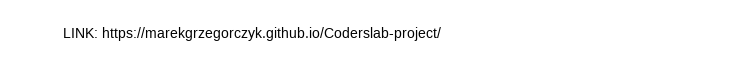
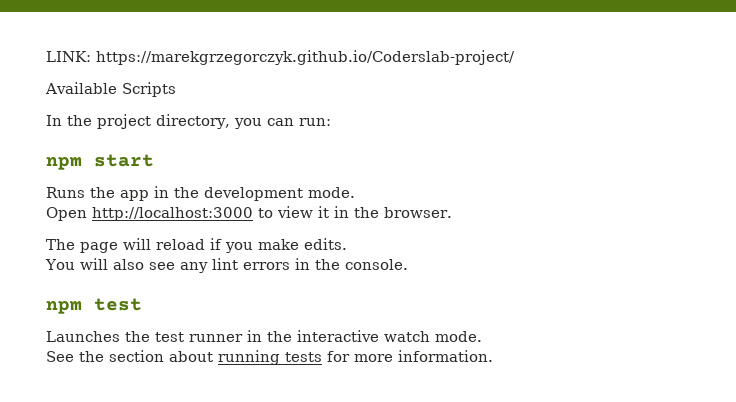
(441, 34) none -> [45,82,176,97] [46,114,331,129] [46,154,154,170] [46,186,355,201] [46,206,452,221] [46,238,347,253] [45,258,408,273] [46,298,142,314] [46,330,482,342] [46,350,493,365] // Available Scripts // In the project directory, you can run: // npm start // Runs the app in the development mode. // Open http://localhost:3000 to view it in the browser. // The page will reload if you make edits. // You will also see any lint errors in the console. // npm test // Launches the test runner in the interactive watch mode. // See the section about running tests for more information.

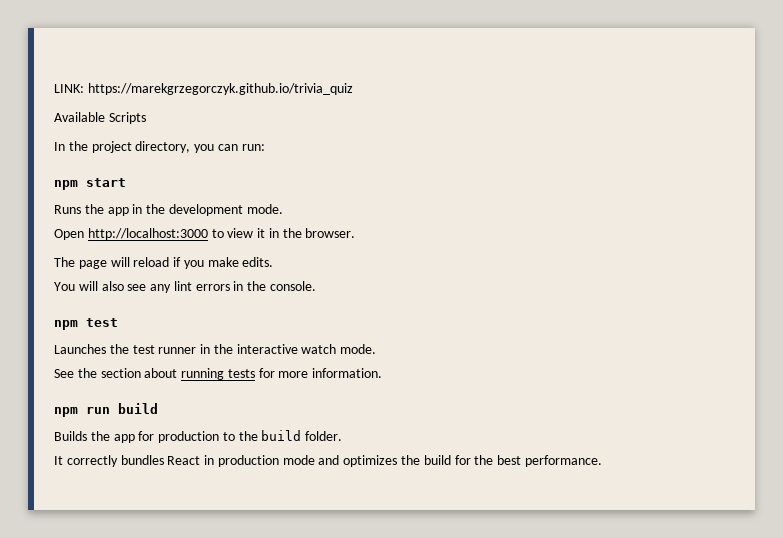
[96,50,515,65] https://marekgrzegorczyk.github.io/Coderslab-project/ -> [87,83,353,95] https://marekgrzegorczyk.github.io/trivia_quiz
(493, 356) none -> [54,403,158,417] [54,430,343,443] [54,455,602,467] // npm run build // Builds the app for production to the build folder. // It correctly bundles React in production mode and optimizes the build for the best performance.

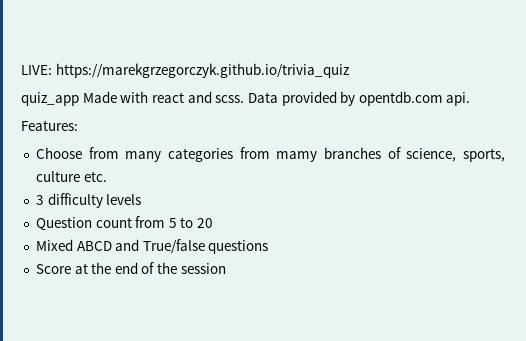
[54,84,84,93] LINK: -> [21,65,52,75] LIVE:
[54,112,146,124] [54,141,265,153] [54,178,126,190] [54,204,283,216] [54,228,356,240] [54,257,274,269] [54,281,317,293] [54,318,118,330] [54,344,377,354] [54,368,383,380] [54,403,158,417] [54,430,343,443] [54,455,602,467] Available Scripts // In the project directory, you can run: // npm start // Runs the app in the development mode. // Open http://localhost:3000 to view it in the browser. // The page will reload if you make edits. // You will also see any lint errors in the console. // npm test // Launches the test runner in the interactive watch mode. // See the section about running tests for more information. // npm run build // Builds the app for production to the build folder. // It correctly bundles React in production mode and optimizes the build for the best performance. -> [21,91,471,106] [21,120,78,131] [35,147,505,162] [35,171,107,182] [35,193,142,208] [35,216,214,231] [35,239,269,254] [35,262,226,274] quiz_app Made with react and scss. Data provided by opentdb.com api. // Features: // Choose from many categories from mamy branches of science, sports, culture etc. // 3 difficulty levels // Question count from 5 to 20 // Mixed ABCD and True/false questions // Score at the end of the session

